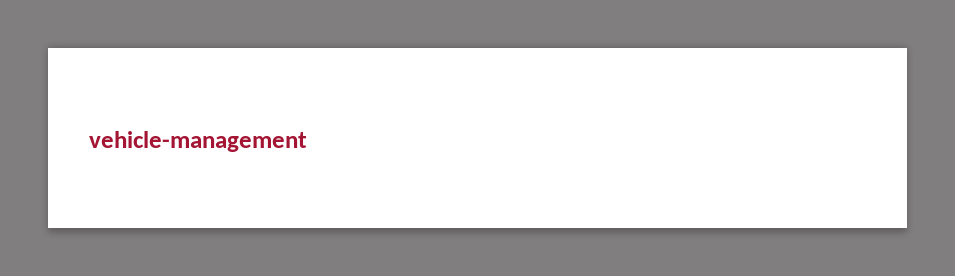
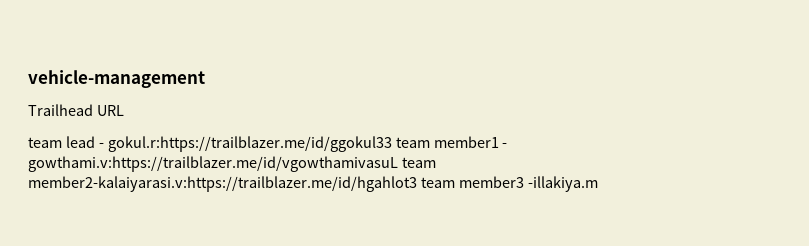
(307, 141) none -> [28,104,124,116] [28,136,508,152] [28,156,436,172] [28,176,598,192] // Trailhead URL // team lead - gokul.r:https://trailblazer.me/id/ggokul33 team member1 - gowthami.v:https://trailblazer.me/id/vgowthamivasuL team member2-kalaiyarasi.v:https://trailblazer.me/id/hgahlot3 team member3 -illakiya.m

